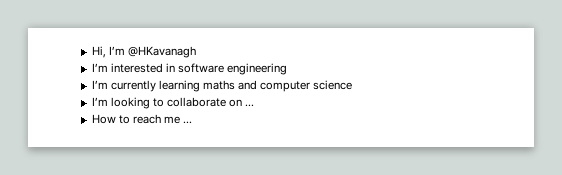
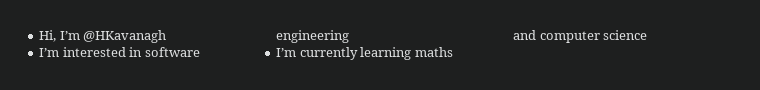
[91,97,255,109] [91,114,193,124] // I’m looking to collaborate on ... // How to reach me ... -> (648, 35) none

